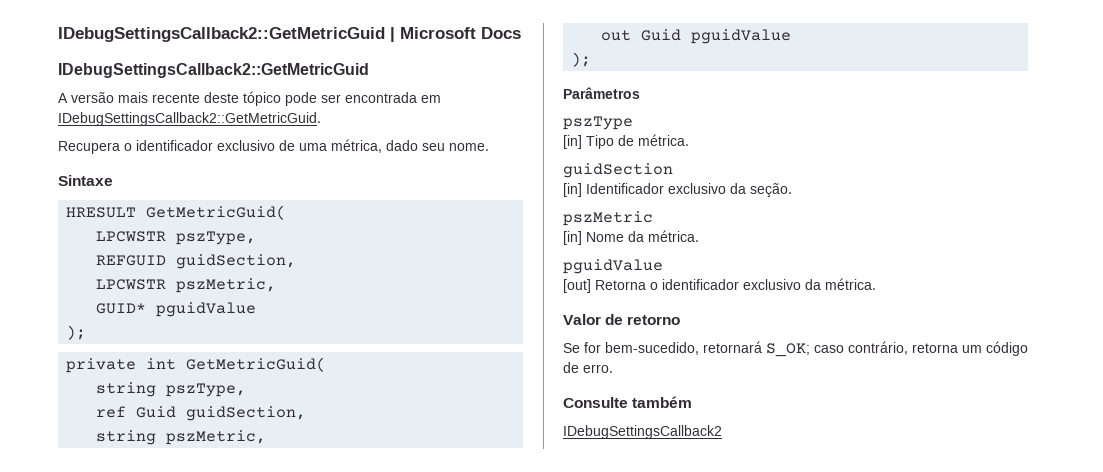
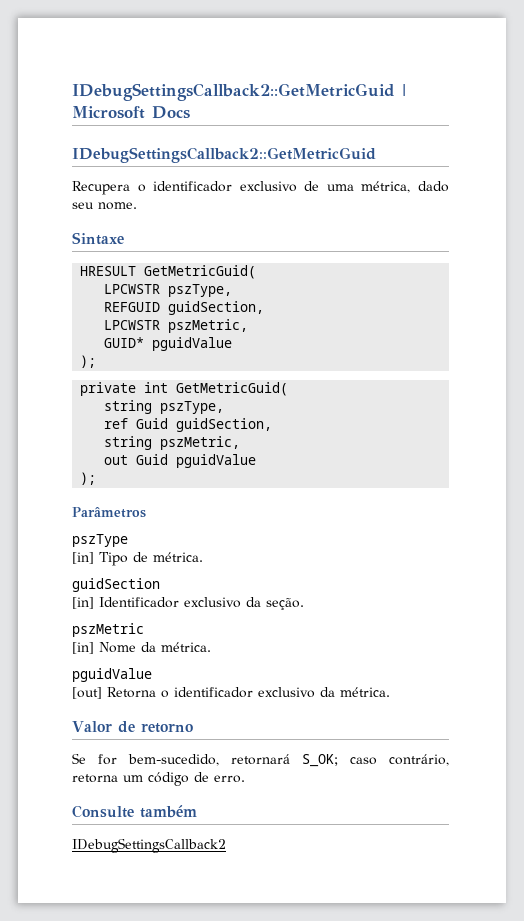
[58,91,441,106] [58,112,321,126] // A versão mais recente deste tópico pode ser encontrada em IDebugSettingsCallback2::GetMetricGuid. -> (376, 155) none

